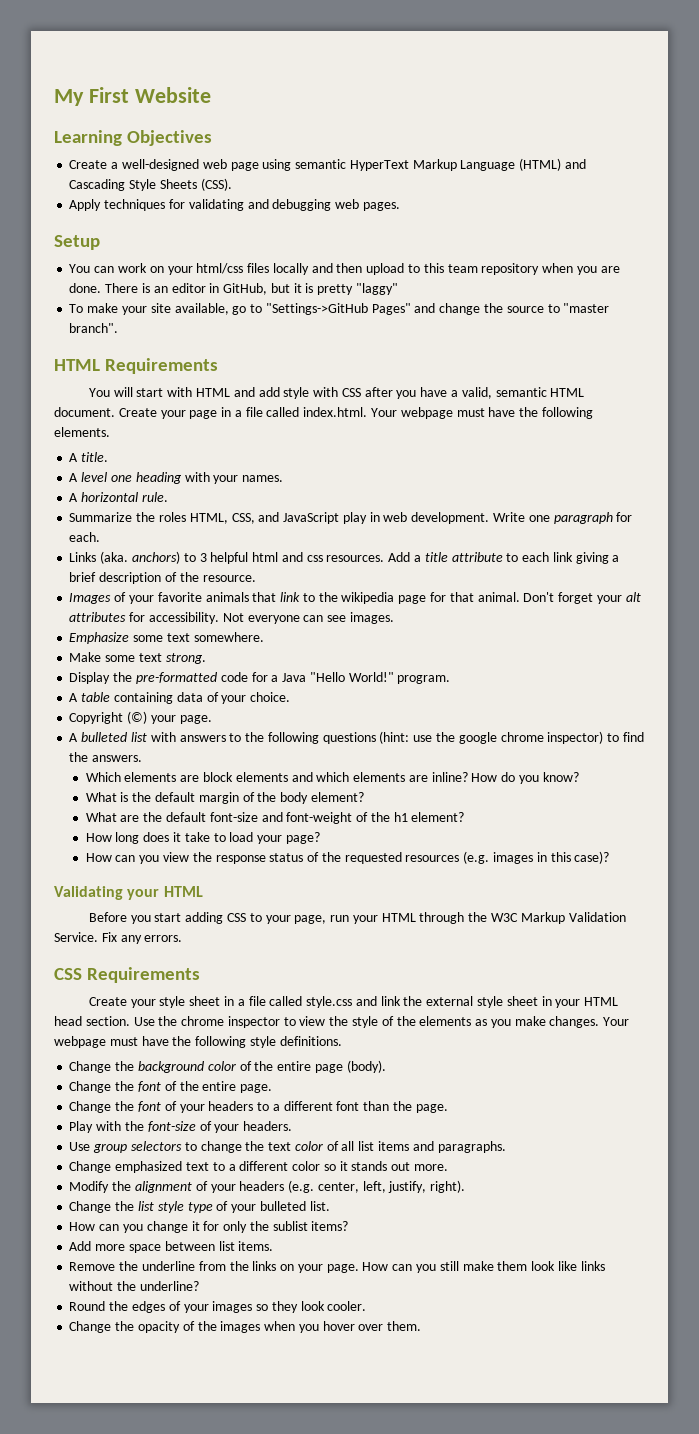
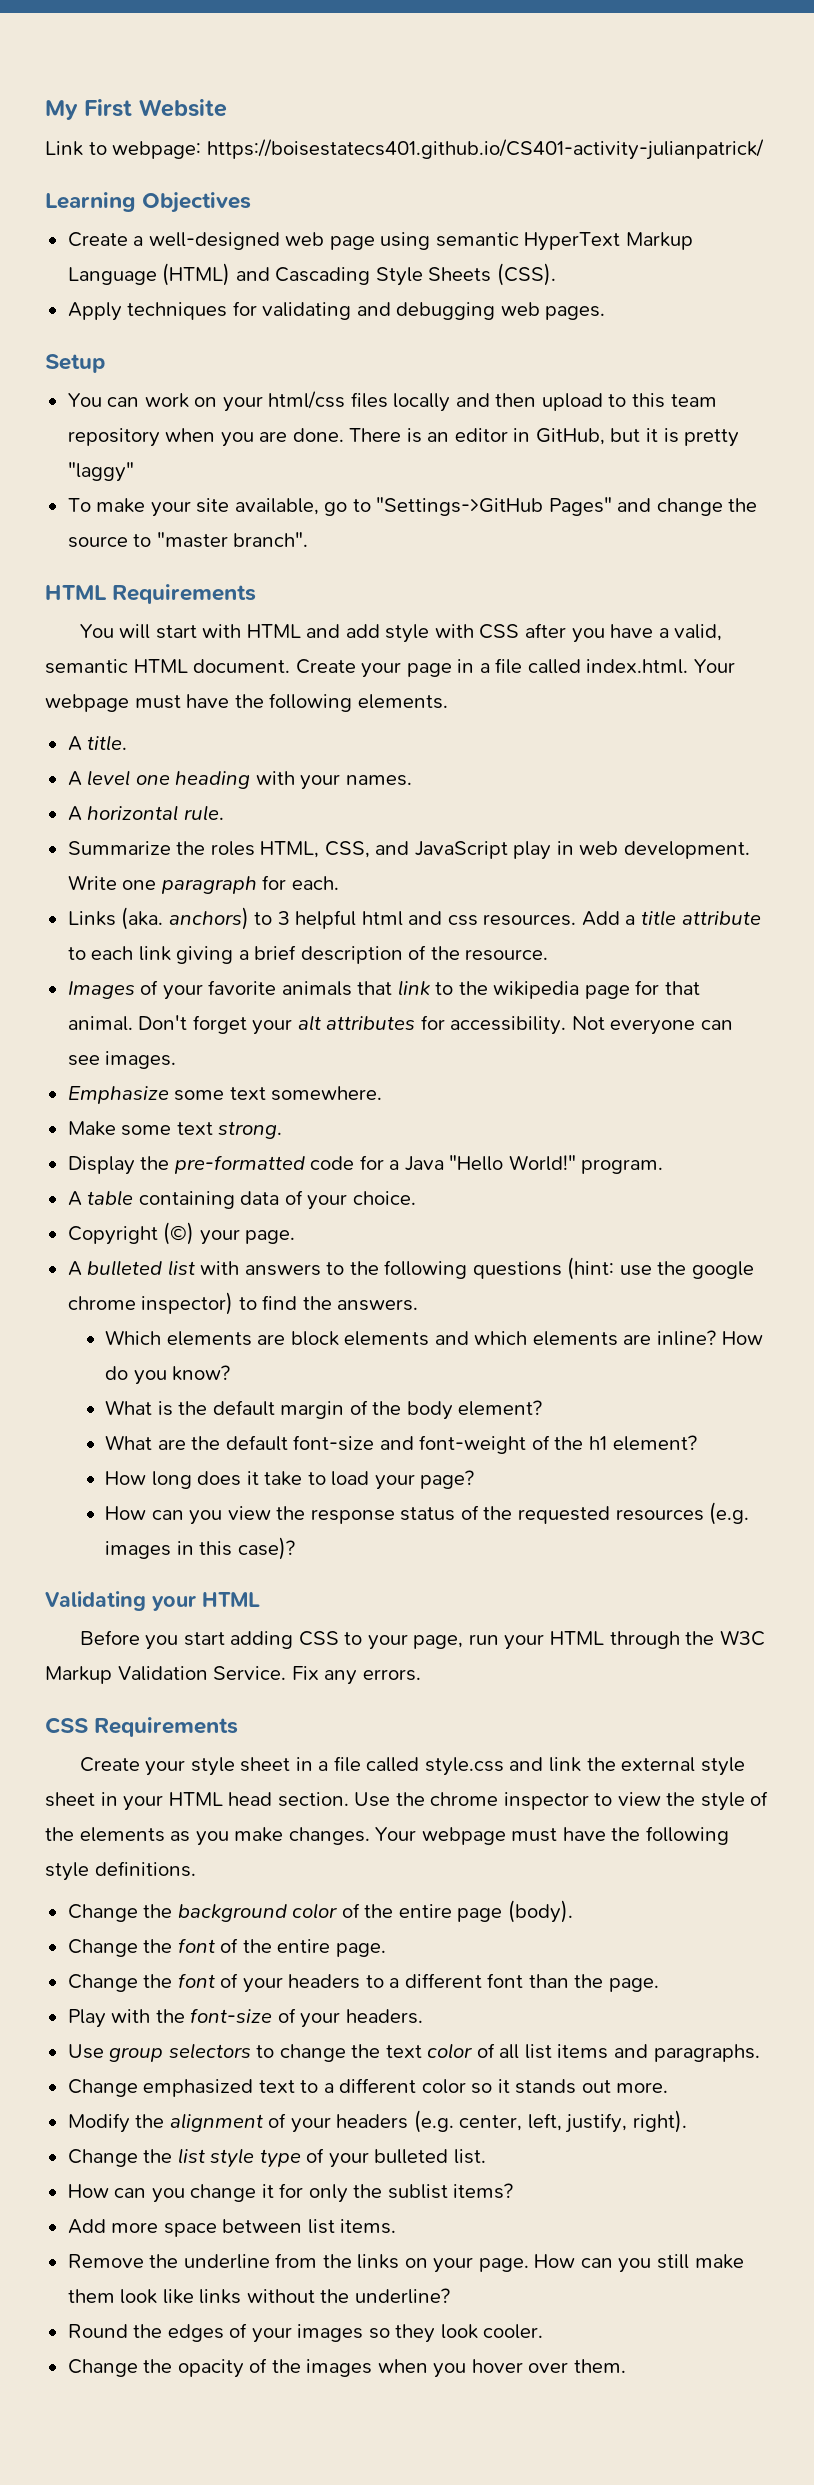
(211, 95) none -> [45,139,764,160] // Link to webpage: https://boisestatecs401.github.io/CS401-activity-julianpatrick/

